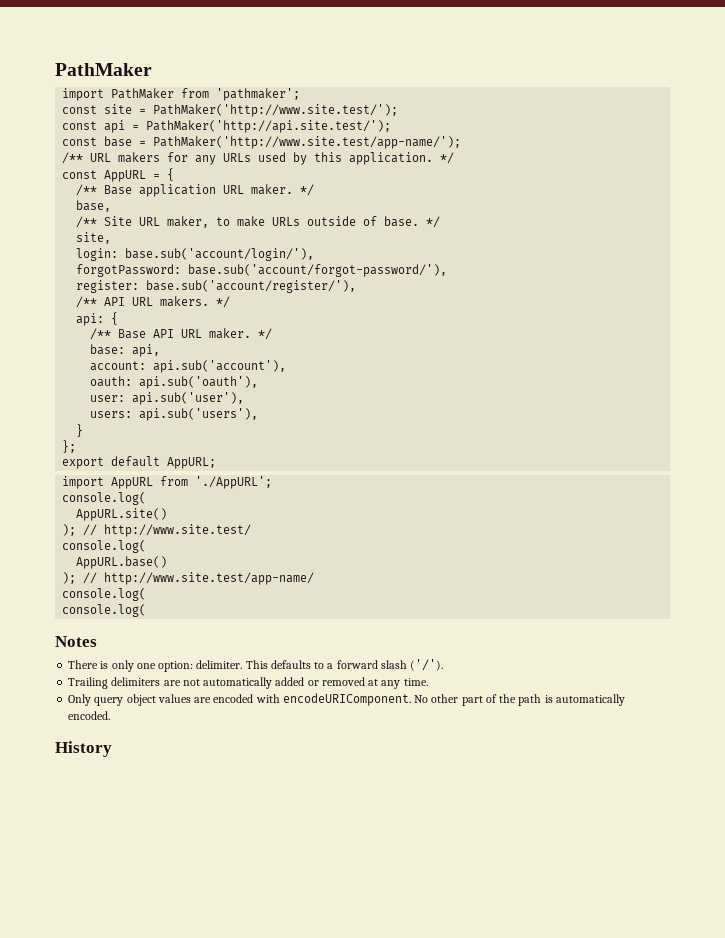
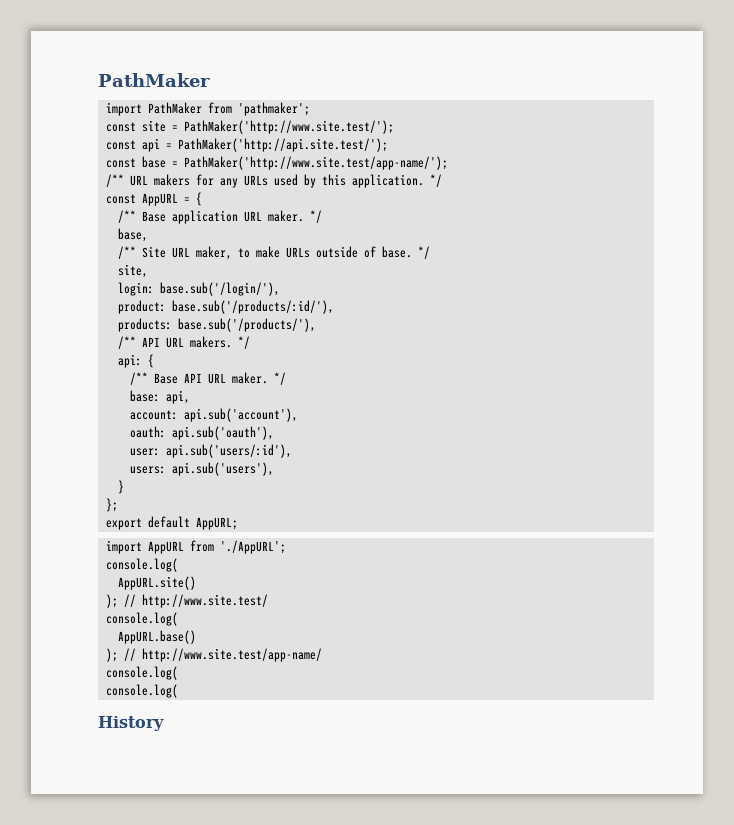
[125,248,315,261] [76,264,448,277] [76,280,357,293] base.sub('account/login/'), // forgotPassword: base.sub('account/forgot-password/'), // register: base.sub('account/register/'), -> [159,282,280,296] [117,300,334,314] [117,318,316,332] base.sub('/login/'), // product: base.sub('/products/:id/'), // products: base.sub('/products/'),
[132,392,245,405] api.sub('user'), -> [165,444,292,458] api.sub('users/:id'),
[55,636,97,647] [68,659,444,672] [68,677,428,689] [68,693,625,706] [68,711,111,720] // Notes // There is only one option: delimiter. This defaults to a forward slash ('/'). // Trailing delimiters are not automatically added or removed at any time. // Only query object values are encoded with encodeURIComponent. No other part of the path is automatically encoded. -> (178, 691) none

